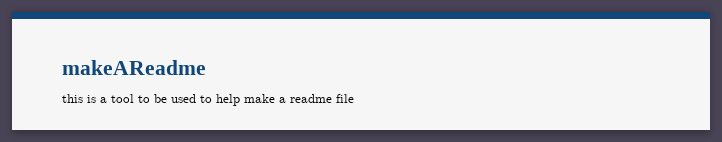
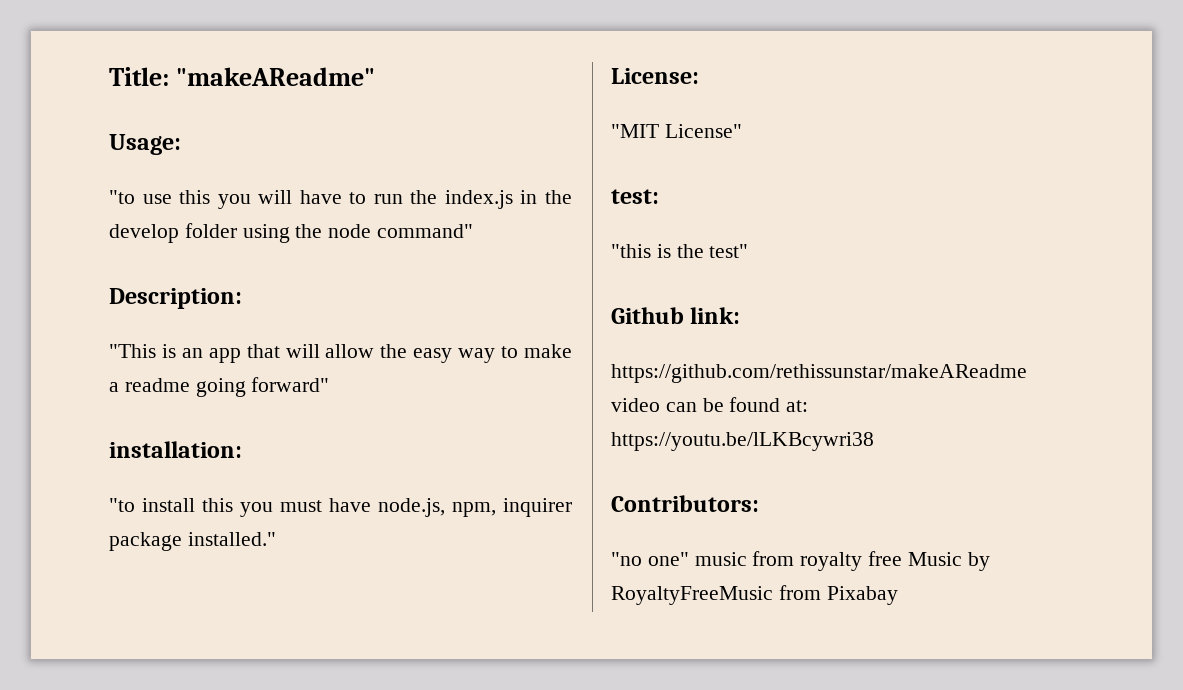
[62,60,206,75] [62,94,354,106] makeAReadme // this is a tool to be used to help make a readme file -> [109,67,376,86] [109,134,181,155] [109,190,572,209] [109,223,474,243] [109,288,242,309] [109,344,573,363] [109,377,330,397] [109,441,242,458] [109,498,572,517] [109,532,276,551] [611,68,699,84] [611,124,742,138] [611,189,659,204] [611,244,749,258] [611,307,741,324] [611,364,1027,383] [611,397,809,412] [611,432,874,451] [611,495,759,512] [611,551,990,571] [611,585,898,605] Title: "makeAReadme" // Usage: // "to use this you will have to run the index.js in the develop folder using the node command" // Description: // "This is an app that will allow the easy way to make a readme going forward" // installation: // "to install this you must have node.js, npm, inquirer package installed." // License: // "MIT License" // test: // "this is the test" // Github link: // https://github.com/rethissunstar/makeAReadme video can be found at: https://youtu.be/lLKBcywri38 // Contributors: // "no one" music from royalty free Music by RoyaltyFreeMusic from Pixabay

